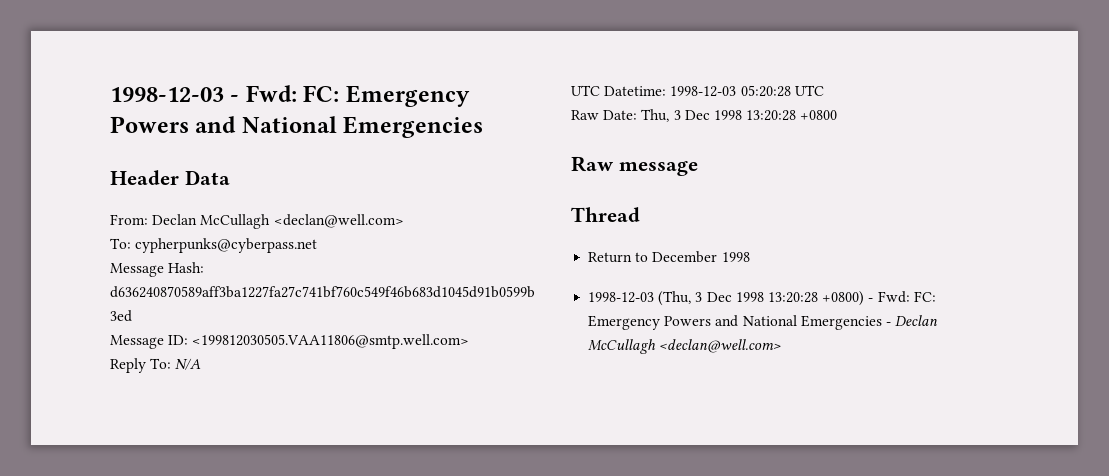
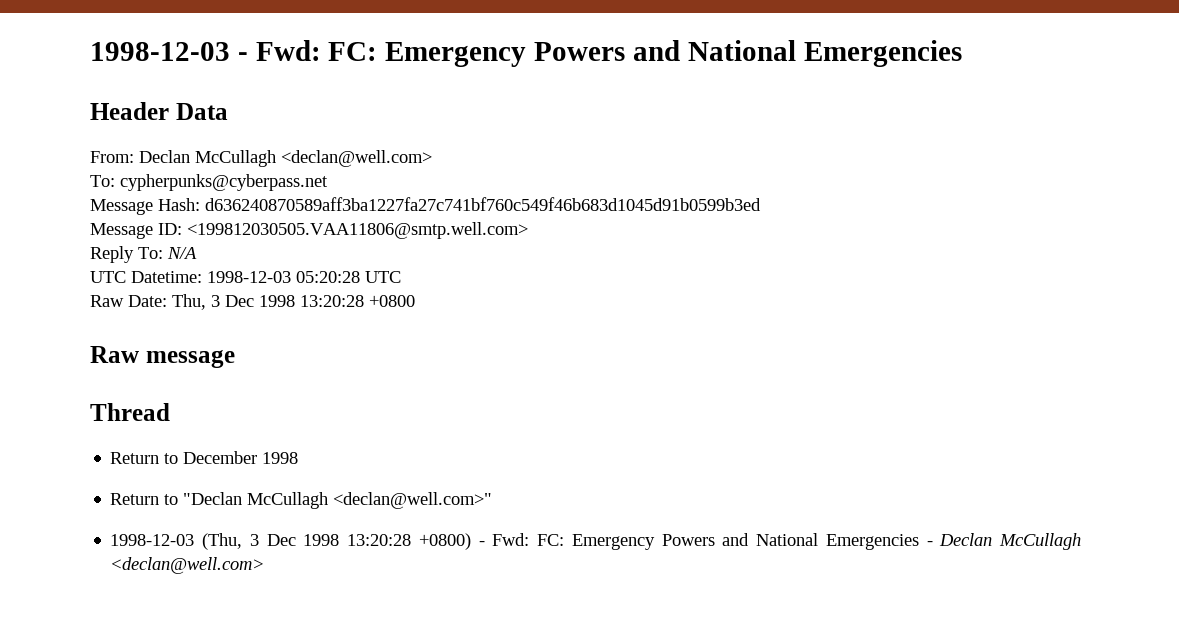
(750, 257) none -> [110,492,493,509] // Return to "Declan McCullagh <declan@well.com>"

